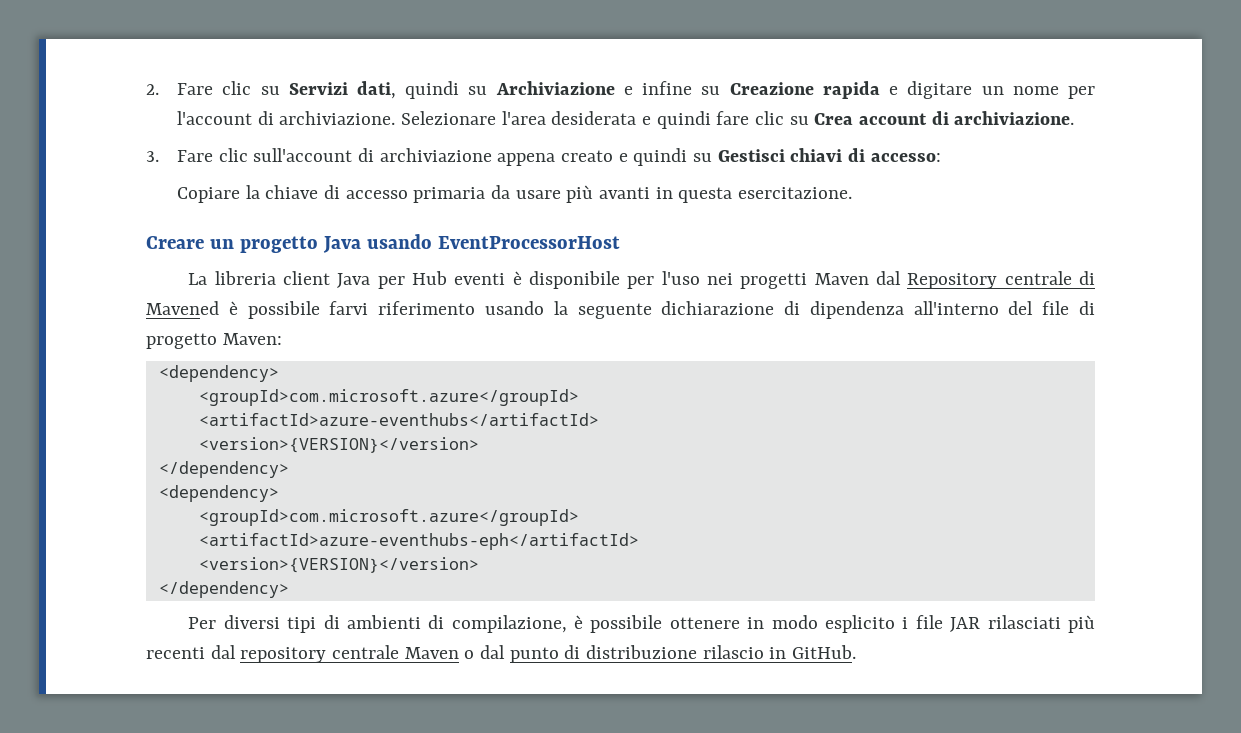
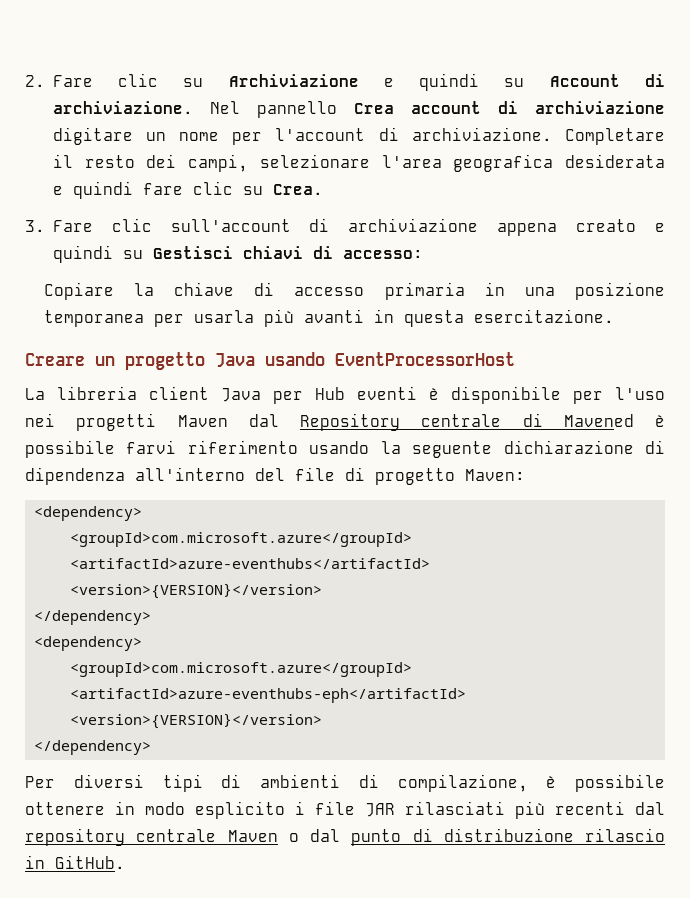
[288,81,899,99] Servizi dati, quindi su Archiviazione e infine su Creazione rapida e -> [228,73,665,91] [52,101,665,118] Archiviazione e quindi su Account di archiviazione. Nel pannello Crea account di archiviazione
[401,111,546,125] Selezionare l'area -> [565,128,665,145] [52,154,554,172] Completare il resto dei campi, selezionare l'area geografica
[814,111,1075,125] Crea account di archiviazione. -> [272,184,323,195] Crea.
[491,185,561,199] da usare -> [484,282,666,300] [43,310,254,327] in una posizione temporanea per usarla

